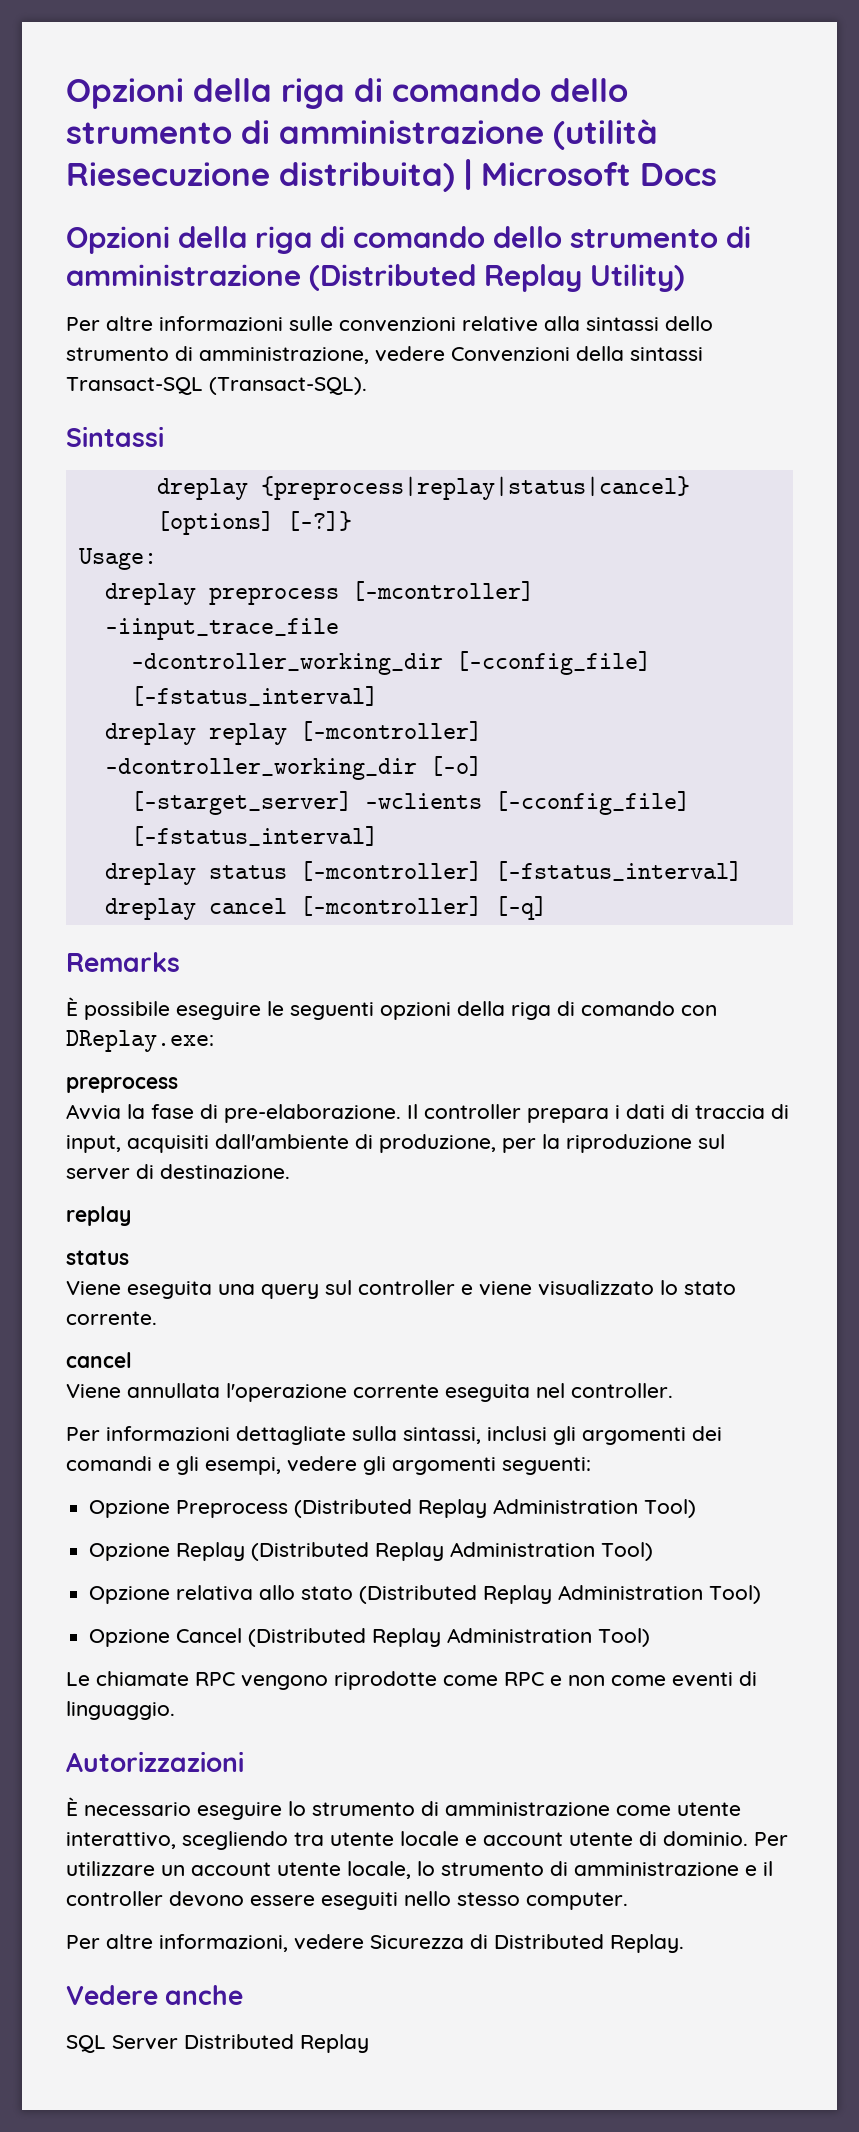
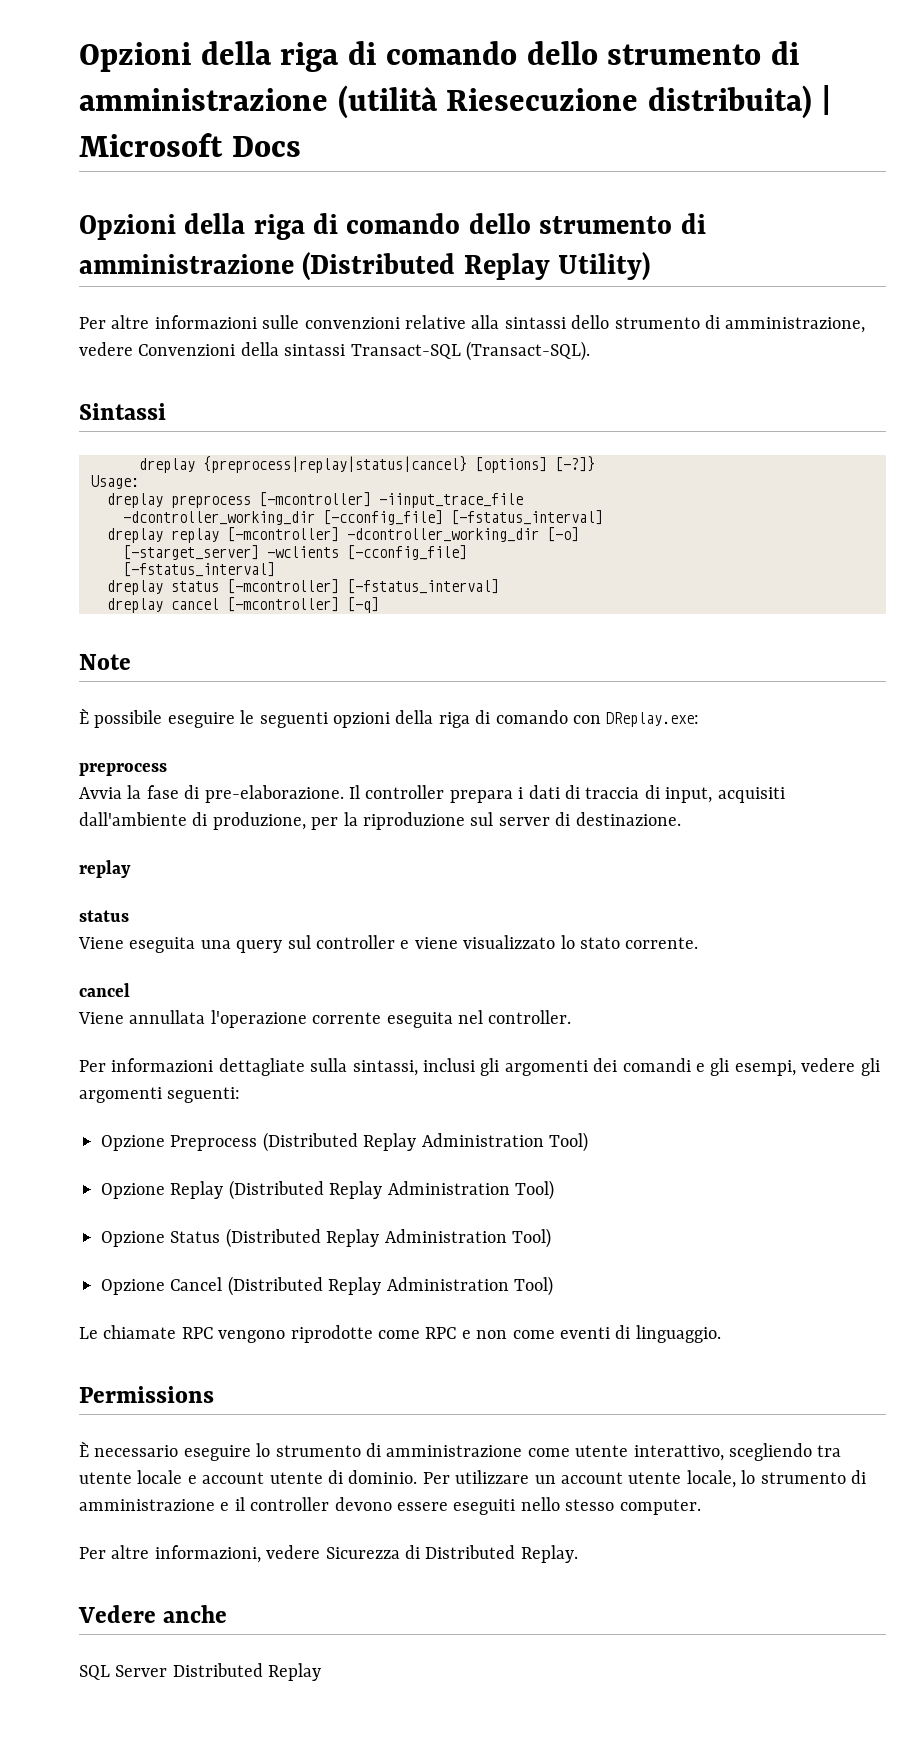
[66,952,180,972] Remarks -> [79,654,131,670] Note
[176,1585,354,1601] relativa allo stato -> [170,1231,221,1243] Status
[66,1751,244,1772] Autorizzazioni -> [79,1386,214,1403] Permissions

